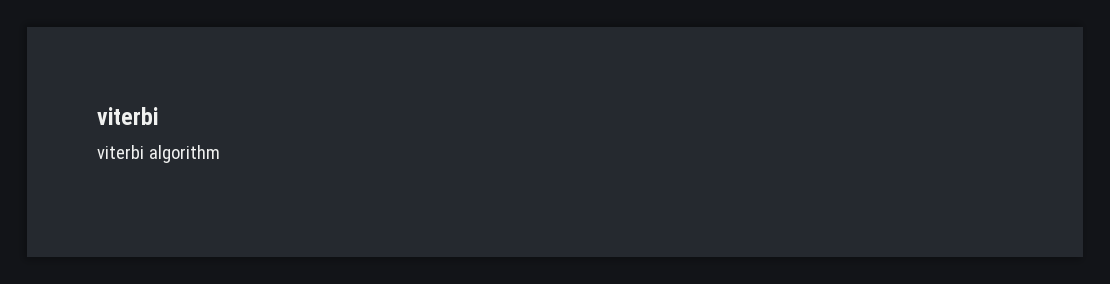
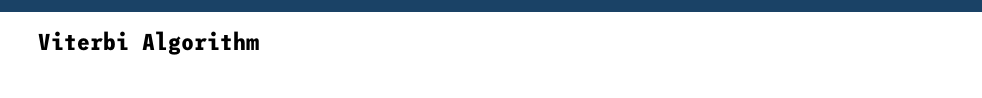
[97,107,158,125] [97,145,220,163] viterbi // viterbi algorithm -> [38,31,259,55] Viterbi Algorithm

